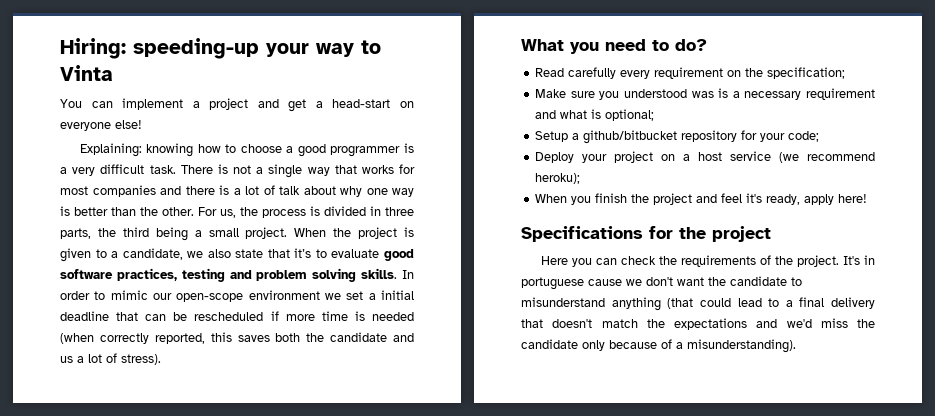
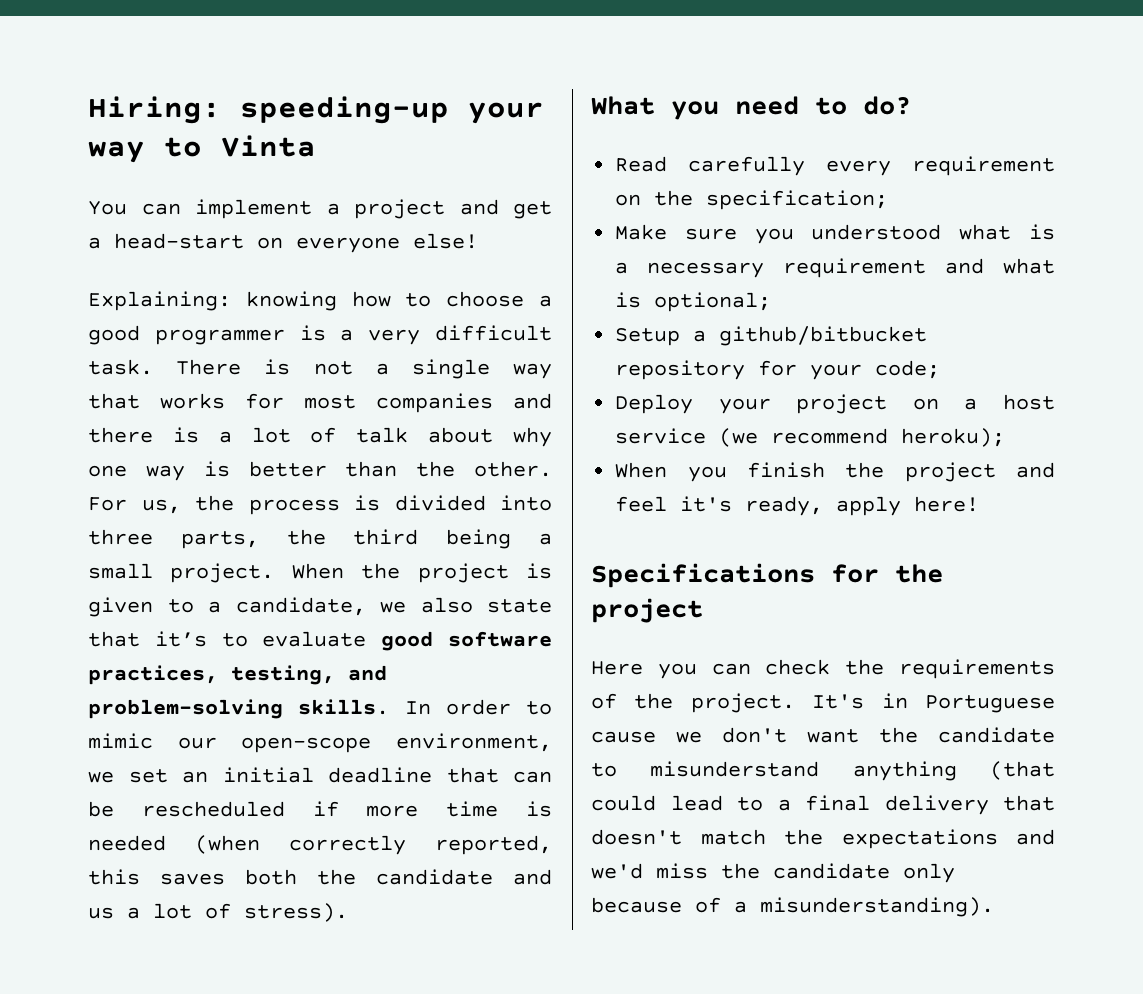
[370,206,381,216] in -> [500,495,552,511] into
[181,268,357,282] testing and problem solving -> [231,665,387,685] [88,699,283,719] testing, and problem-solving
[248,290,320,300] environment -> [396,733,552,752] environment,
[368,293,376,300] a -> [182,771,208,783] an
[691,91,714,98] was -> [959,224,1012,240] what
[521,277,584,290] portuguese -> [925,695,1055,713] Portuguese

